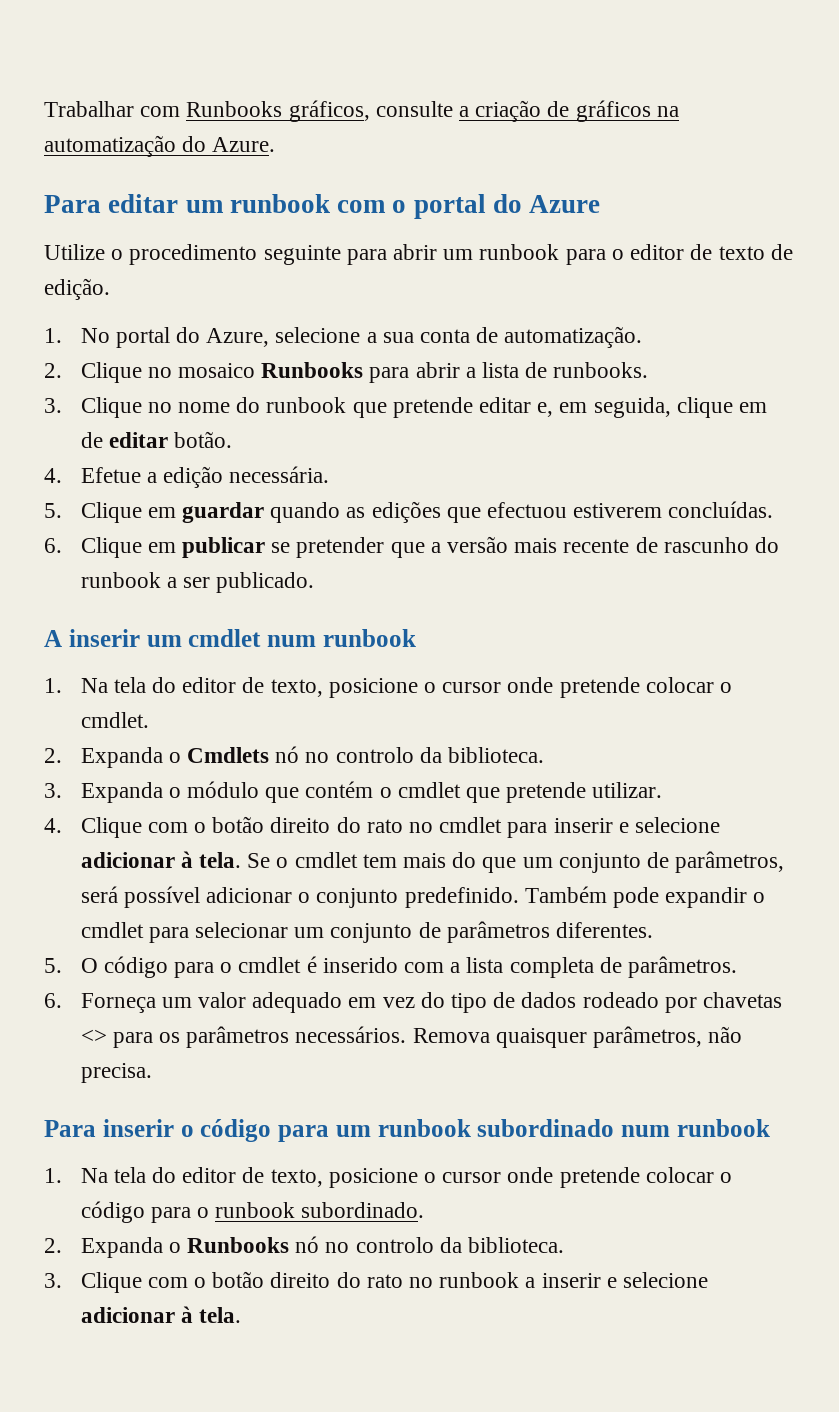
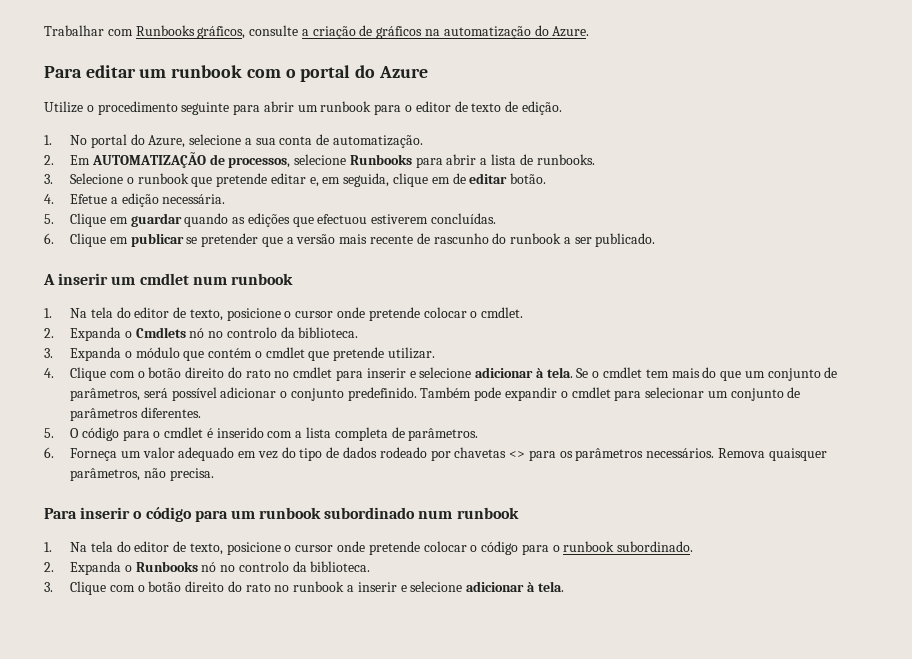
[80,362,255,383] Clique no mosaico -> [69,152,347,168] Em AUTOMATIZAÇÃO de processos, selecione
[80,397,261,418] Clique no nome do -> [69,173,134,184] Selecione o

